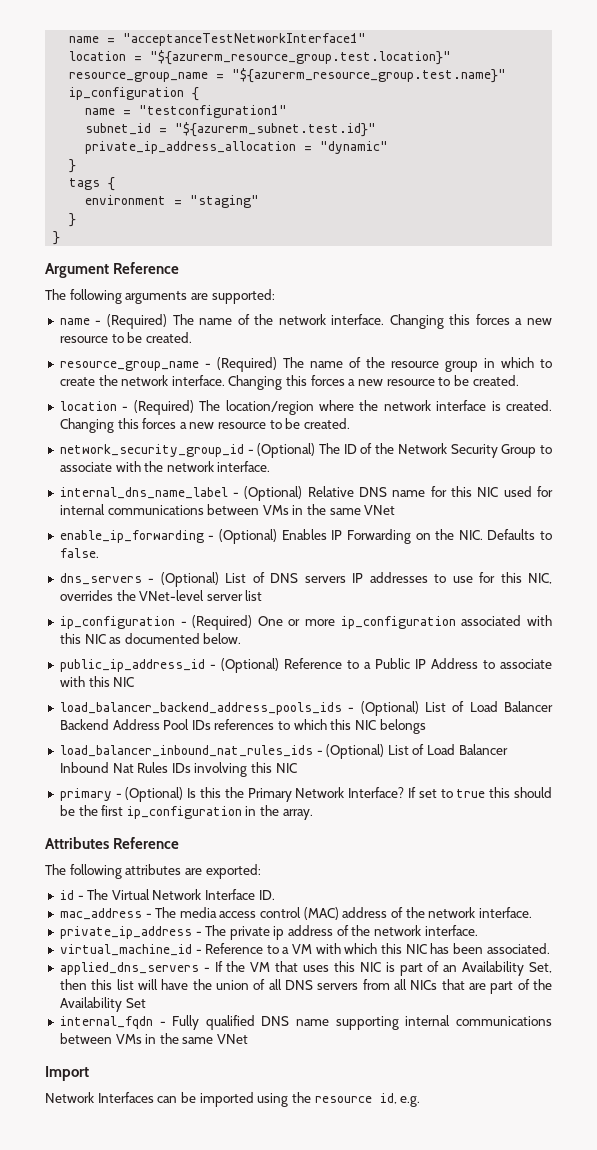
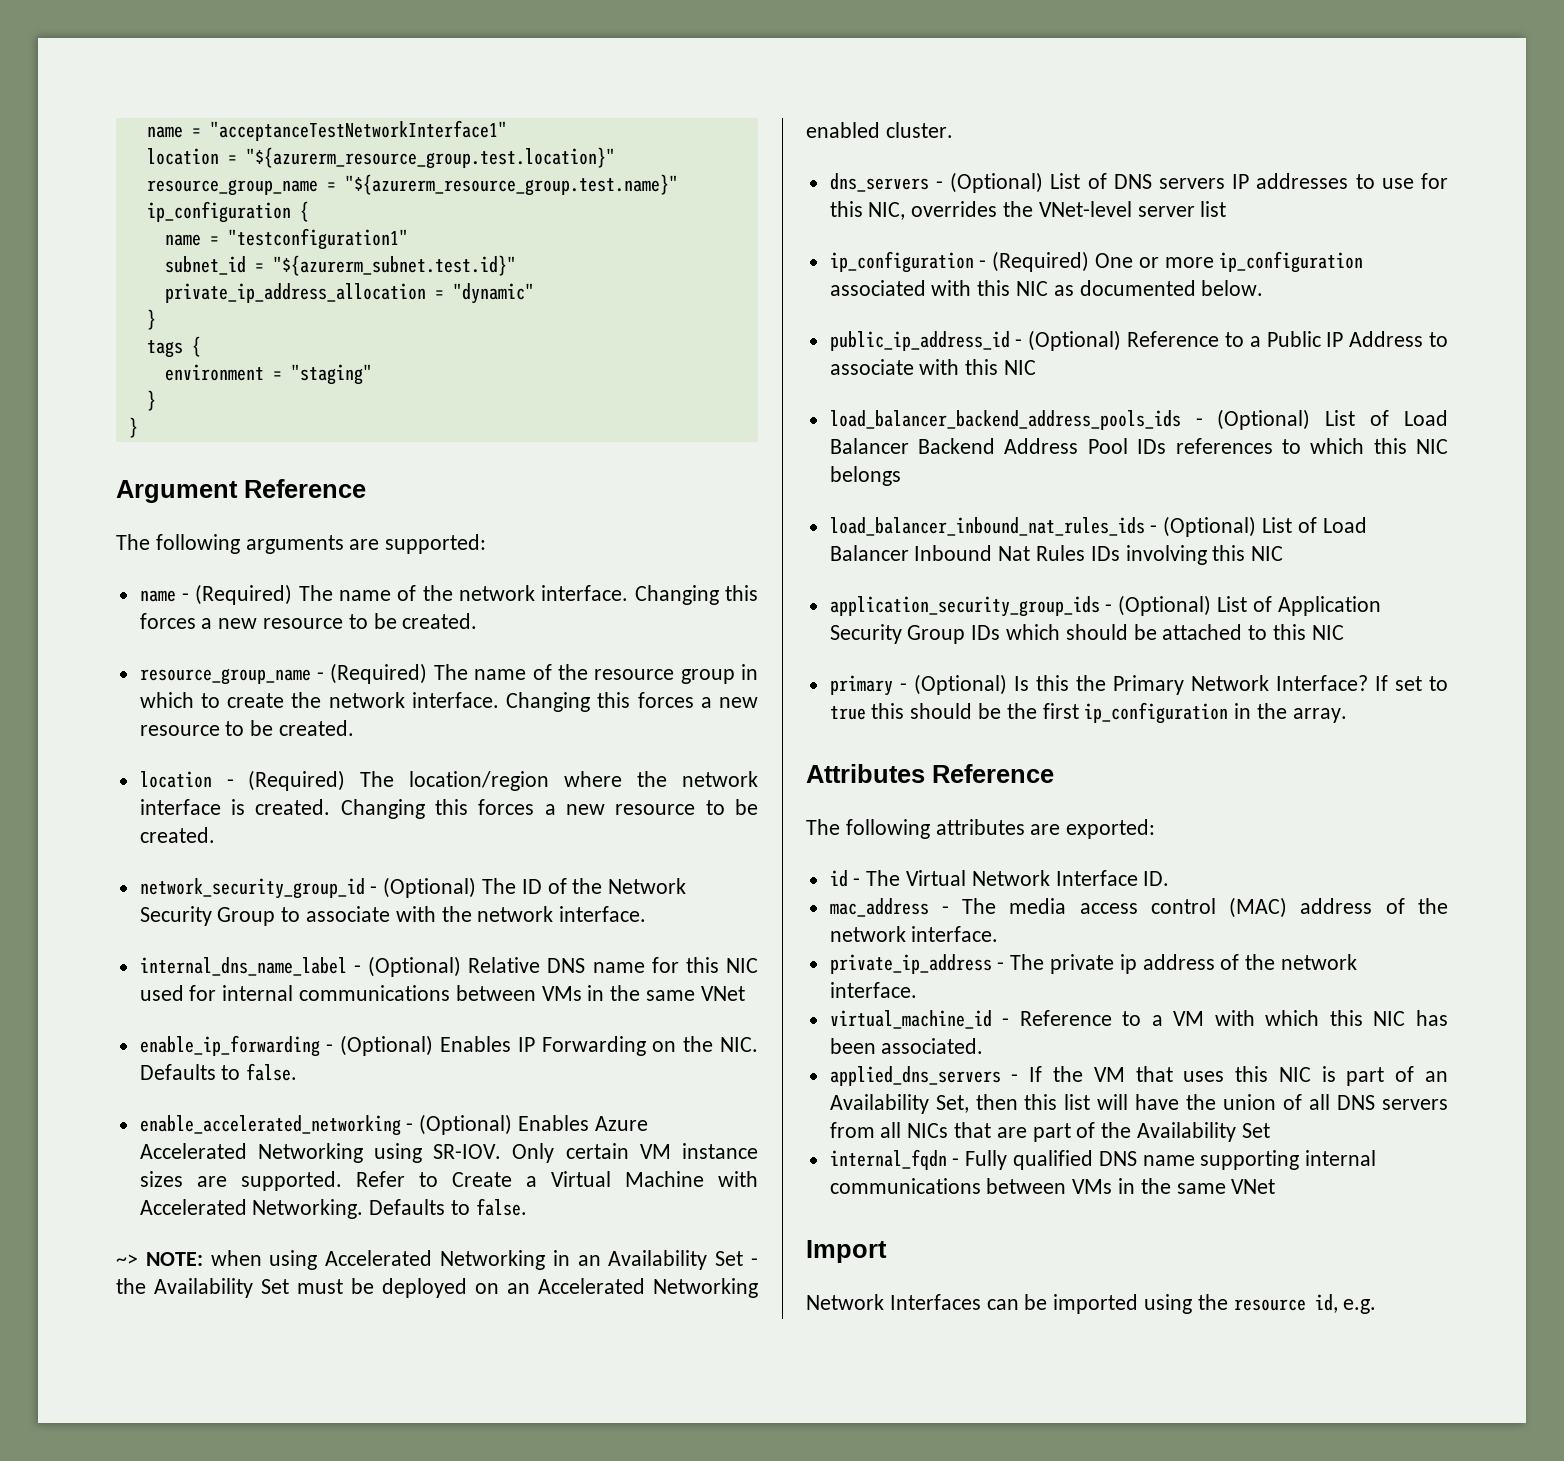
(99, 553) none -> [139,1114,648,1136] [139,1143,758,1163] [139,1171,758,1191] [139,1198,527,1219] [116,1250,758,1270] [116,1278,758,1298] [806,122,953,138] // enable_accelerated_networking - (Optional) Enables Azure Accelerated Networking using SR-IOV. Only certain VM instance sizes are supported. Refer to Create a Virtual Machine with Accelerated Networking. Defaults to false. // ~> NOTE: when using Accelerated Networking in an Availability Set - the Availability Set must be deployed on an Accelerated Networking enabled cluster.
(297, 768) none -> [829,595,1381,617] [829,624,1344,644] // application_security_group_ids - (Optional) List of Application Security Group IDs which should be attached to this NIC

